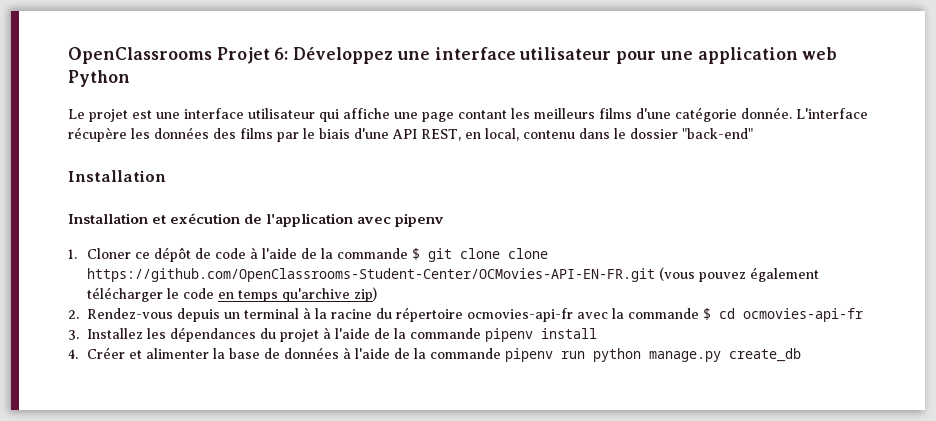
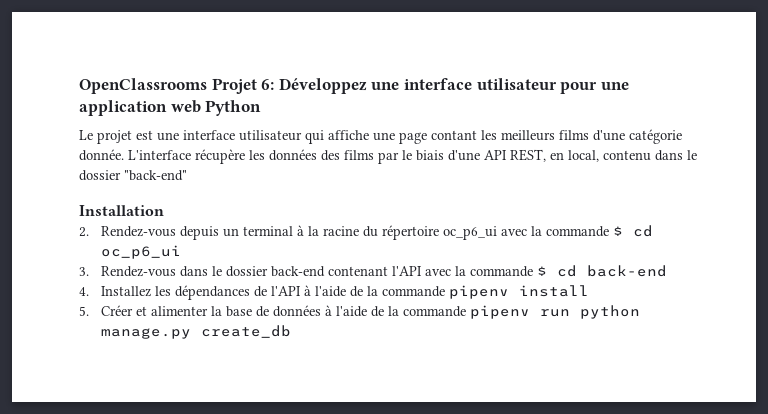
[68,213,445,227] [68,247,548,262] [86,267,819,282] [86,287,377,302] // Installation et exécution de l'application avec pipenv // 1. Cloner ce dépôt de code à l'aide de la commande $ git clone clone https://github.com/OpenClassrooms-Student-Center/OCMovies-API-EN-FR.git (vous pouvez également télécharger le code en temps qu'archive zip) -> (164, 210) none
[466,308,863,322] [68,330,79,340] ocmovies-api-fr avec la commande $ cd ocmovies-api-fr // 3. -> [443,225,654,240] [101,245,182,259] [79,265,668,277] [79,287,89,296] oc_p6_ui avec la commande $ cd oc_p6_ui // 3. Rendez-vous dans le dossier back-end contenant l'API avec la commande $ cd back-end // 4.
[259,328,319,342] du projet -> [254,286,302,297] de l'API
[68,349,78,359] 4. -> [79,306,89,316] 5.

